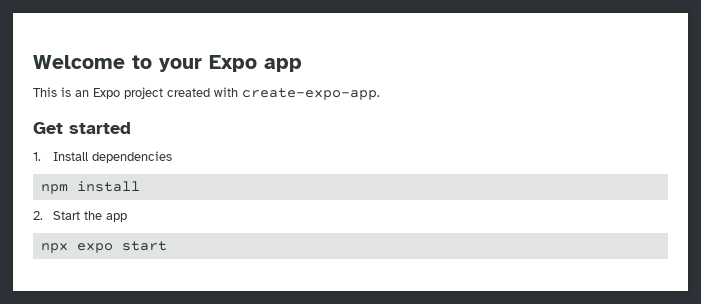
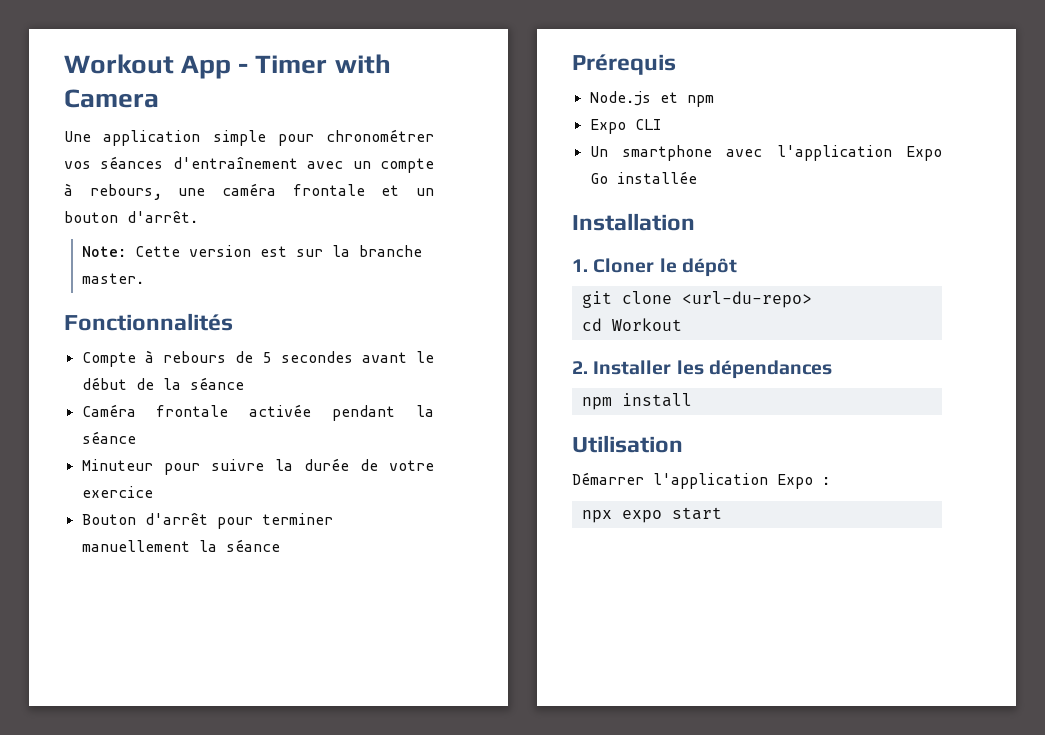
[33,55,302,72] [33,87,380,100] [33,122,131,134] [33,151,172,163] [40,181,140,194] [33,211,127,222] Welcome to your Expo app // This is an Expo project created with create-expo-app. // Get started // 1. Install dependencies // npm install // 2. Start the app -> [64,54,391,79] [64,89,159,108] [64,129,434,146] [64,156,434,173] [64,183,434,200] [64,211,198,223] [81,245,422,257] [81,273,144,284] [64,313,233,331] [81,350,434,367] [81,377,244,390] [81,404,434,421] [81,431,136,444] [81,458,434,475] [81,486,153,498] [81,513,333,529] [81,539,280,552] [572,54,676,75] [589,91,714,107] [589,119,661,134] [589,145,942,161] [589,171,697,184] [572,213,695,231] [572,258,737,277] [581,291,812,308] [581,318,682,331] [572,360,832,379] [581,393,692,410] [572,435,683,453] [572,472,830,489] Workout App - Timer with Camera // Une application simple pour chronométrer vos séances d'entraînement avec un compte à rebours, une caméra frontale et un bouton d'arrêt. // Note: Cette version est sur la branche master. // Fonctionnalités // Compte à rebours de 5 secondes avant le début de la séance // Caméra frontale activée pendant la séance // Minuteur pour suivre la durée de votre exercice // Bouton d'arrêt pour terminer manuellement la séance // Prérequis // Node.js et npm // Expo CLI // Un smartphone avec l'application Expo Go installée // Installation // 1. Cloner le dépôt // git clone <url-du-repo> // cd Workout // 2. Installer les dépendances // npm install // Utilisation // Démarrer l'application Expo :

